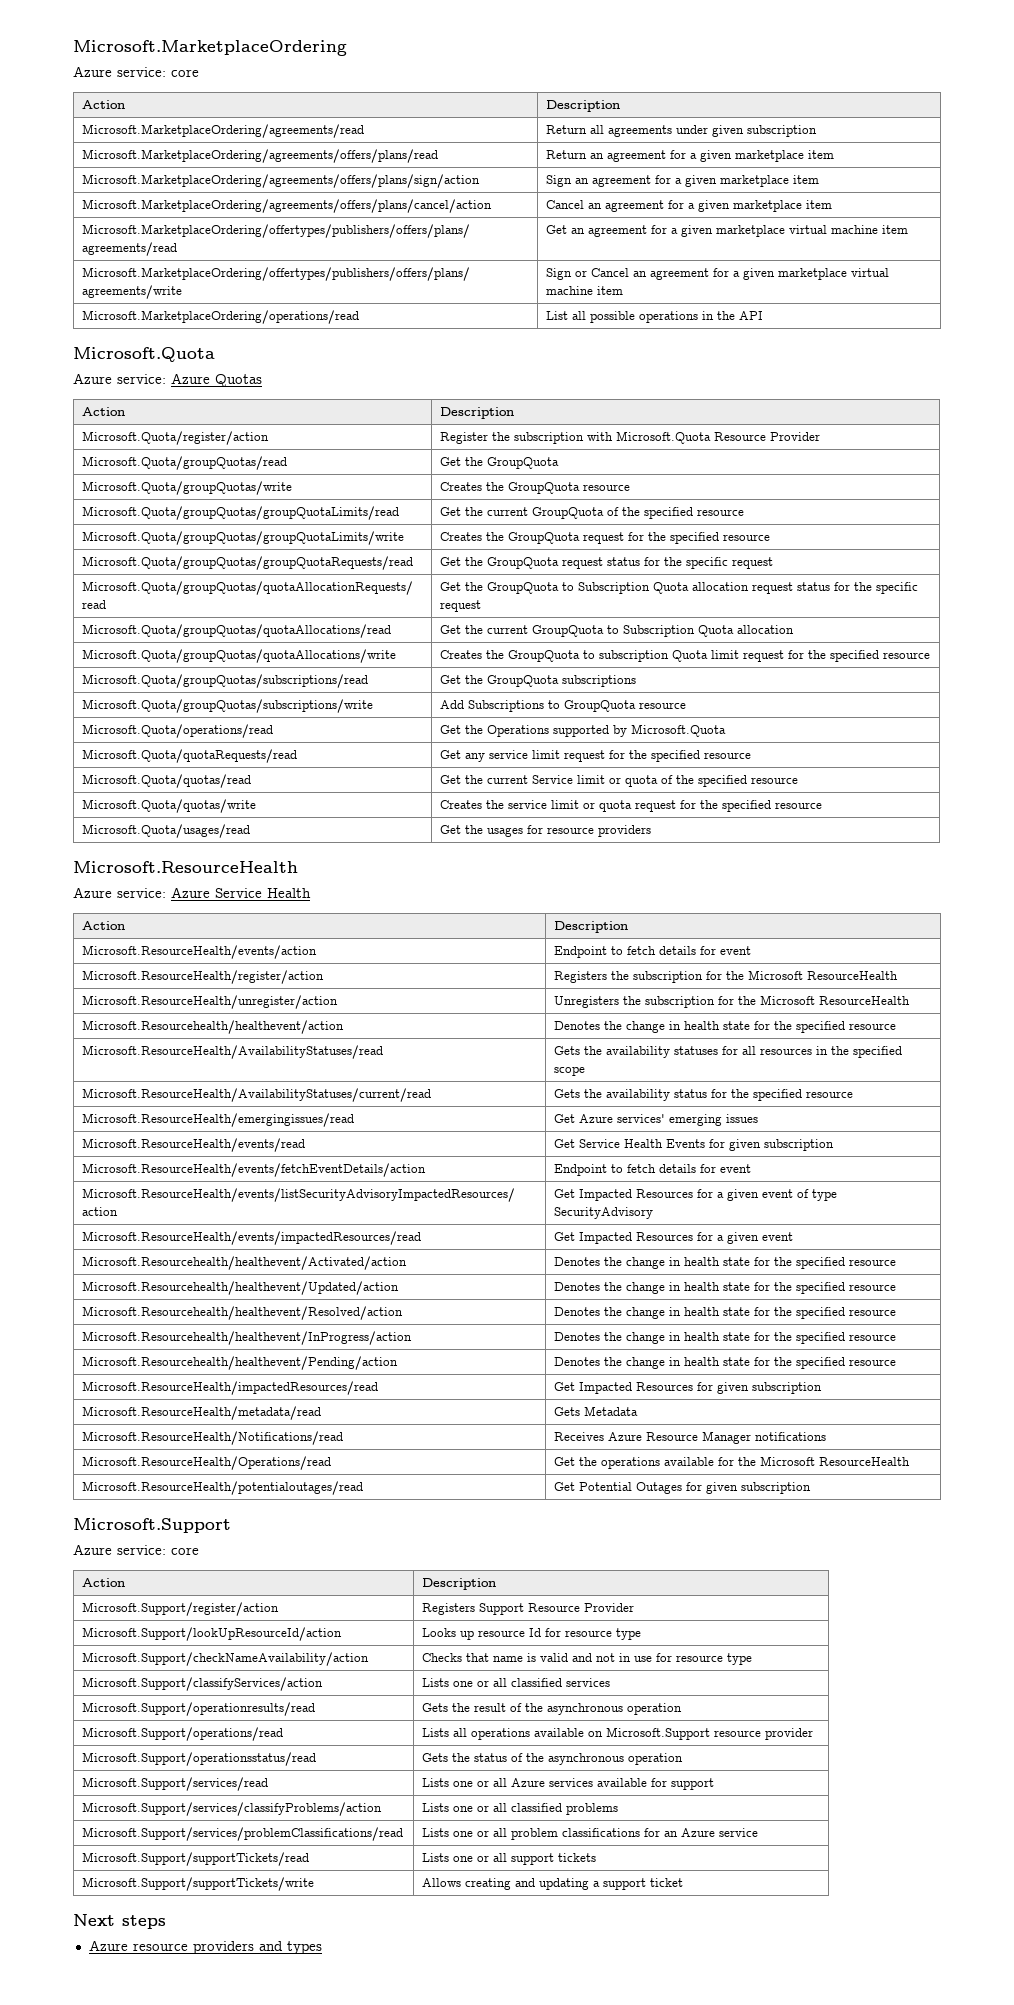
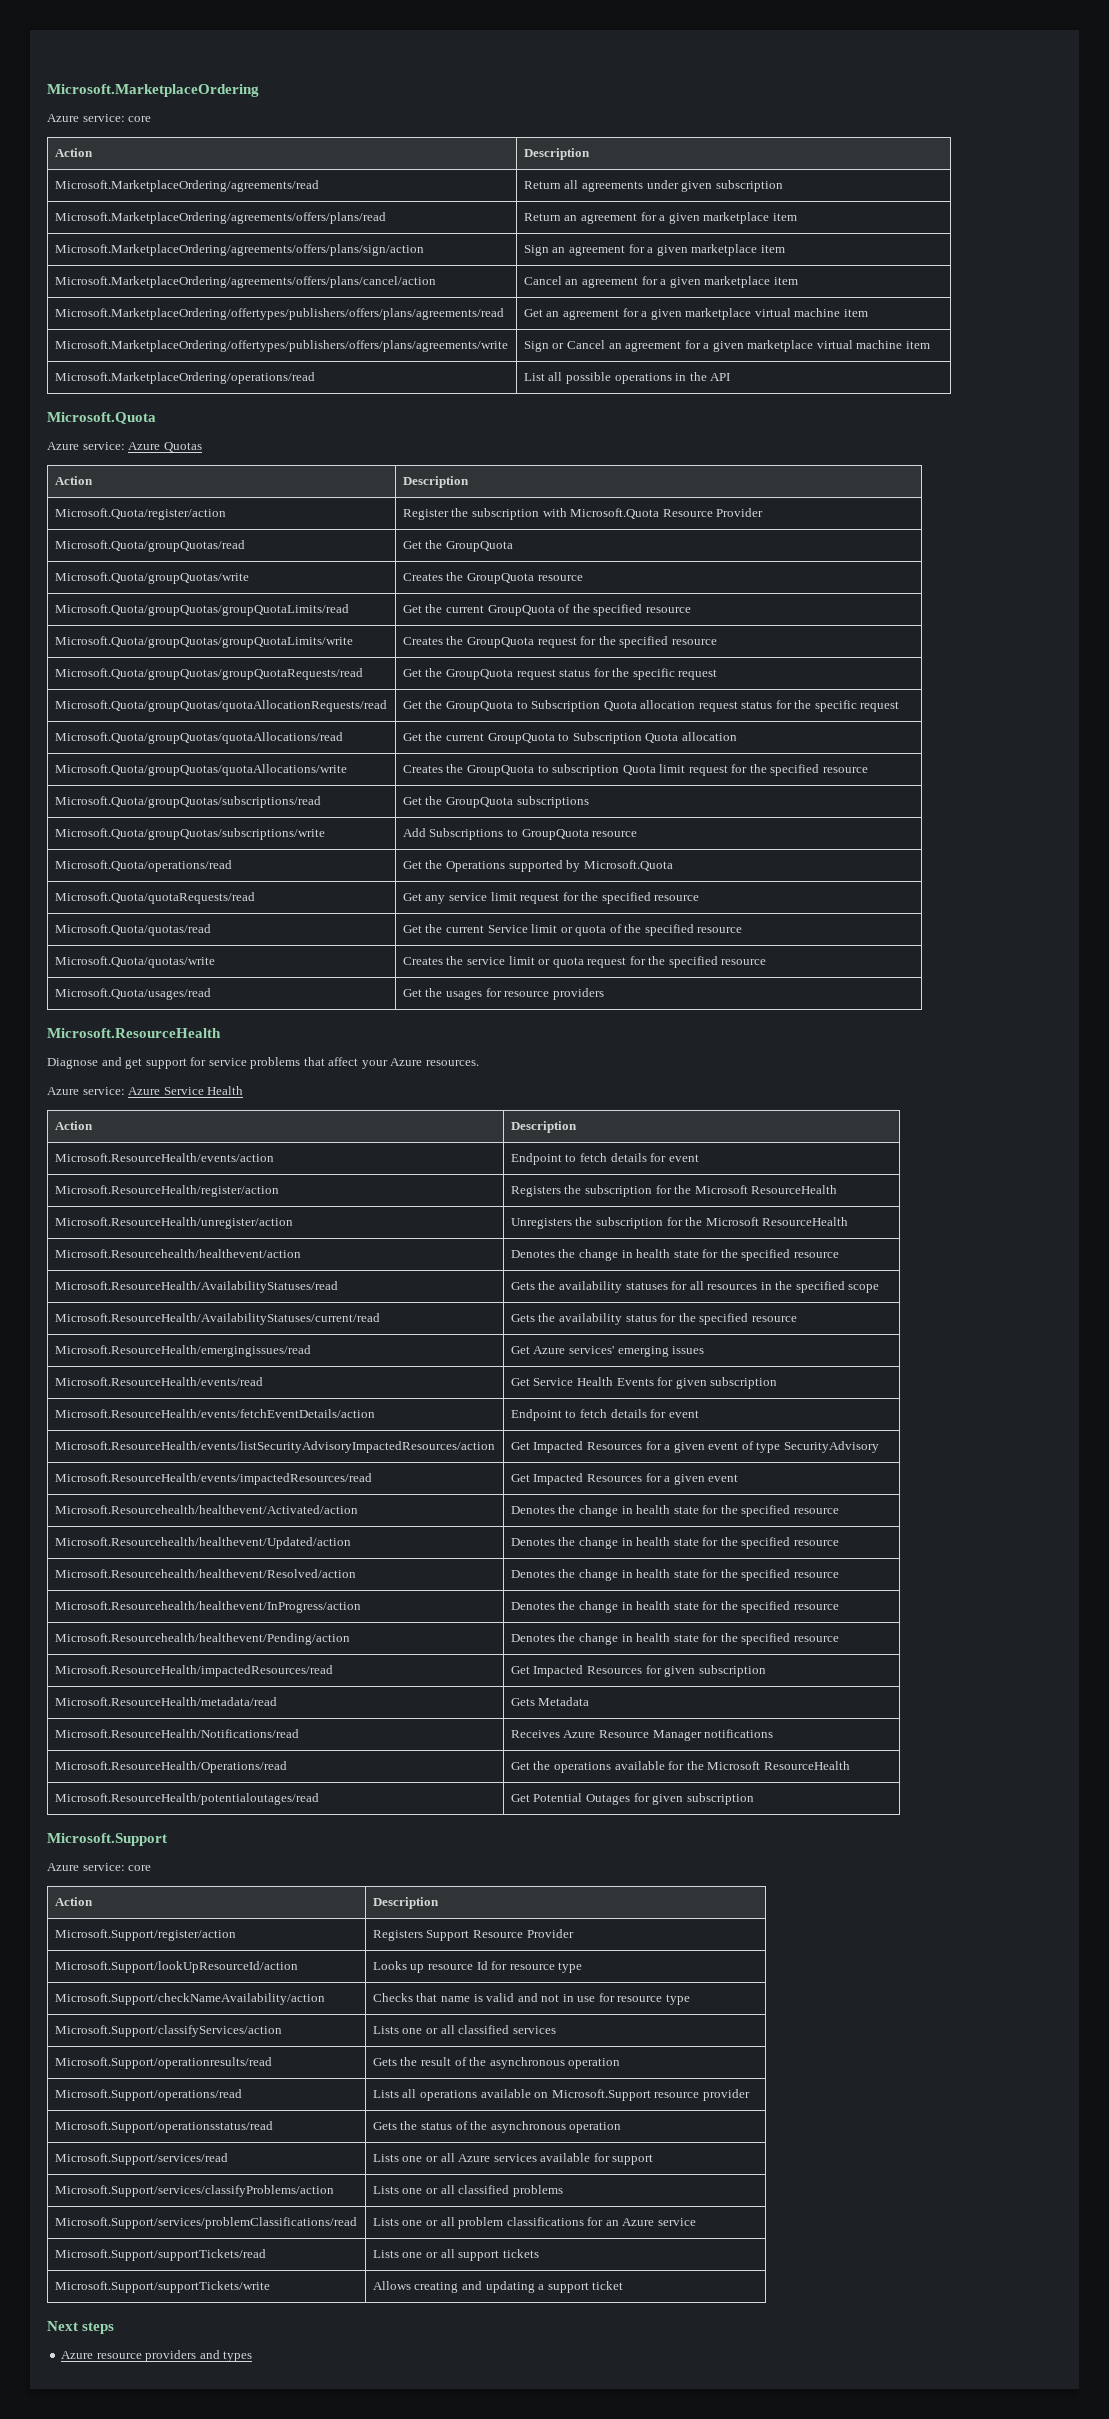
(298, 867) none -> [47,1057,479,1069] // Diagnose and get support for service problems that affect your Azure resources.

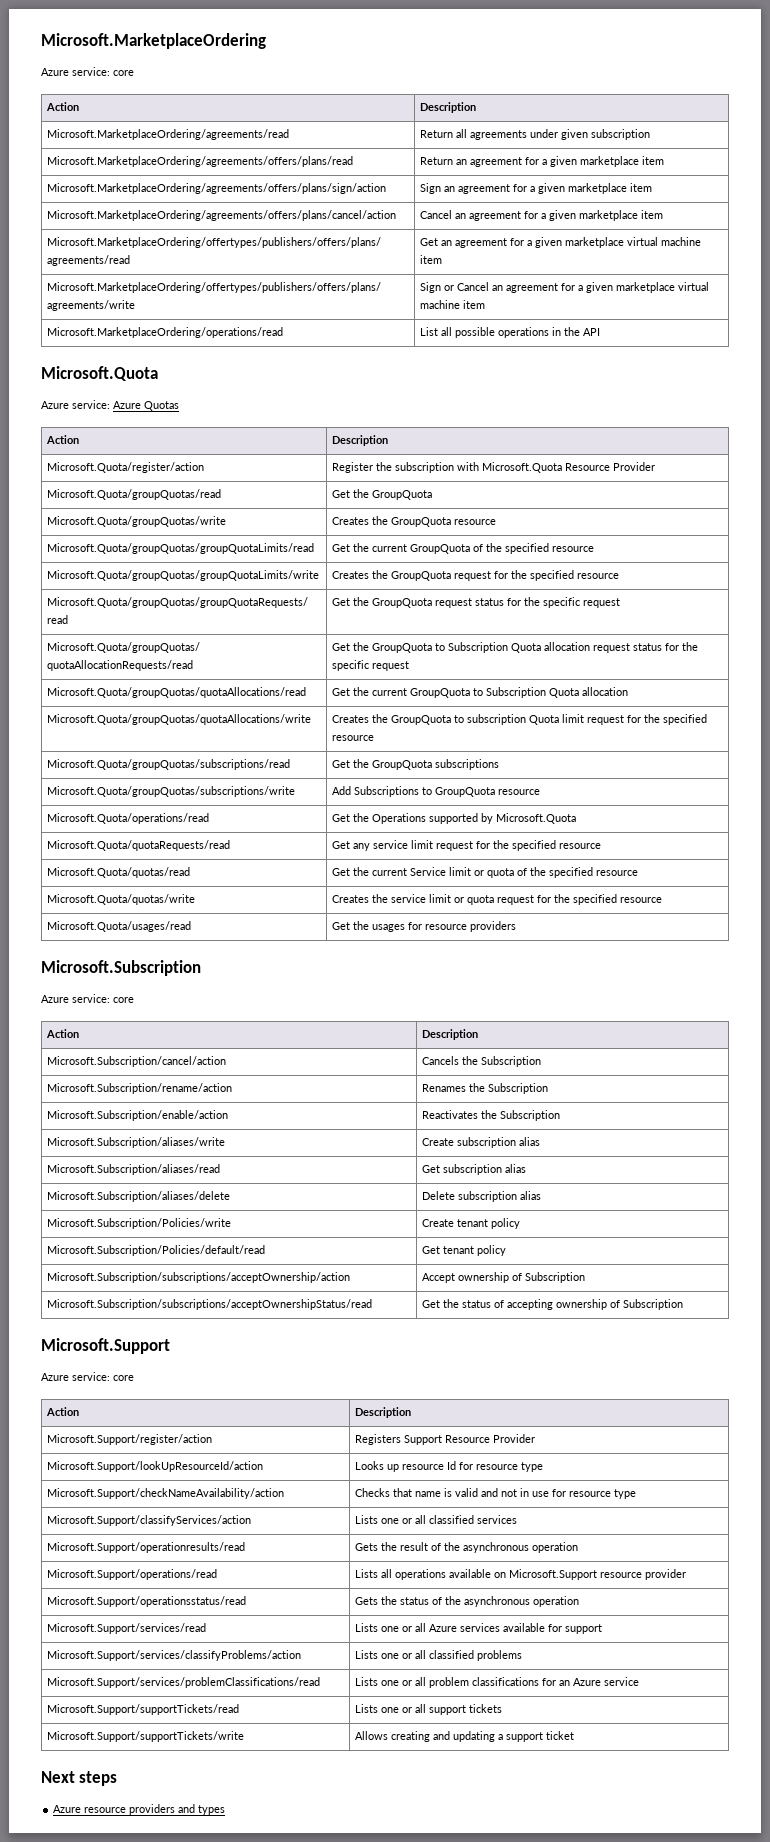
[47,1028,221,1038] [47,1057,479,1069] [47,1086,244,1095] [54,1121,93,1130] [510,1121,577,1133] [54,1153,274,1162] [510,1153,699,1165] [54,1185,279,1197] [510,1185,838,1197] [54,1217,293,1229] [510,1217,849,1229] [54,1249,301,1258] [510,1249,839,1261] [54,1281,338,1293] [510,1281,880,1293] [54,1313,380,1325] [510,1313,797,1325] [54,1345,311,1357] [510,1346,705,1357] [54,1377,263,1386] [510,1377,778,1389] [54,1409,375,1418] [510,1409,699,1421] [54,1441,495,1453] [510,1441,879,1453] [54,1473,372,1485] [510,1473,739,1485] [54,1505,358,1514] [510,1505,839,1517] [54,1537,351,1549] [510,1537,839,1549] [54,1569,356,1578] [510,1569,839,1581] [54,1601,361,1613] [510,1601,839,1613] [54,1633,350,1645] [510,1633,839,1645] [54,1665,333,1677] [510,1665,766,1677] [54,1697,277,1706] [510,1697,590,1706] [54,1729,299,1738] [510,1729,774,1741] [54,1761,287,1773] [510,1761,850,1773] [54,1793,319,1805] [510,1793,754,1805] Microsoft.ResourceHealth // Diagnose and get support for service problems that affect your Azure resources. // Azure service: Azure Service Health // Action | Description // Microsoft.ResourceHealth/events/action | Endpoint to fetch details for event // Microsoft.ResourceHealth/register/action | Registers the subscription for the Microsoft ResourceHealth // Microsoft.ResourceHealth/unregister/action | Unregisters the subscription for the Microsoft ResourceHealth // Microsoft.Resourcehealth/healthevent/action | Denotes the change in health state for the specified resource // Microsoft.ResourceHealth/AvailabilityStatuses/read | Gets the availability statuses for all resources in the specified scope // Microsoft.ResourceHealth/AvailabilityStatuses/current/read | Gets the availability status for the specified resource // Microsoft.ResourceHealth/emergingissues/read | Get Azure services' emerging issues // Microsoft.ResourceHealth/events/read | Get Service Health Events for given subscription // Microsoft.ResourceHealth/events/fetchEventDetails/action | Endpoint to fetch details for event // Microsoft.ResourceHealth/events/listSecurityAdvisoryImpactedResources/action | Get Impacted Resources for a given event of type SecurityAdvisory // Microsoft.ResourceHealth/events/impactedResources/read | Get Impacted Resources for a given event // Microsoft.Resourcehealth/healthevent/Activated/action | Denotes the change in health state for the specified resource // Microsoft.Resourcehealth/healthevent/Updated/action | Denotes the change in health state for the specified resource // Microsoft.Resourcehealth/healthevent/Resolved/action | Denotes the change in health state for the specified resource // Microsoft.Resourcehealth/healthevent/InProgress/action | Denotes the change in health state for the specified resource // Microsoft.Resourcehealth/healthevent/Pending/action | Denotes the change in health state for the specified resource // Microsoft.ResourceHealth/impactedResources/read | Get Impacted Resources for given subscription // Microsoft.ResourceHealth/metadata/read | Gets Metadata // Microsoft.ResourceHealth/Notifications/read | Receives Azure Resource Manager notifications // Microsoft.ResourceHealth/Operations/read | Get the operations available for the Microsoft ResourceHealth // Microsoft.ResourceHealth/potentialoutages/read | Get Potential Outages for given subscription -> [41,960,201,976] [41,994,134,1003] [45,1029,79,1038] [421,1029,478,1040] [46,1056,226,1067] [421,1056,541,1067] [46,1083,232,1094] [421,1083,548,1094] [46,1110,228,1121] [421,1110,560,1121] [46,1137,225,1148] [421,1137,540,1148] [46,1164,220,1175] [421,1164,526,1175] [46,1191,230,1202] [421,1191,541,1202] [46,1218,231,1229] [421,1218,520,1229] [46,1245,265,1256] [421,1245,506,1256] [46,1272,350,1283] [421,1272,585,1283] [46,1299,372,1310] [421,1299,683,1310] Microsoft.Subscription // Azure service: core // Action | Description // Microsoft.Subscription/cancel/action | Cancels the Subscription // Microsoft.Subscription/rename/action | Renames the Subscription // Microsoft.Subscription/enable/action | Reactivates the Subscription // Microsoft.Subscription/aliases/write | Create subscription alias // Microsoft.Subscription/aliases/read | Get subscription alias // Microsoft.Subscription/aliases/delete | Delete subscription alias // Microsoft.Subscription/Policies/write | Create tenant policy // Microsoft.Subscription/Policies/default/read | Get tenant policy // Microsoft.Subscription/subscriptions/acceptOwnership/action | Accept ownership of Subscription // Microsoft.Subscription/subscriptions/acceptOwnershipStatus/read | Get the status of accepting ownership of Subscription

